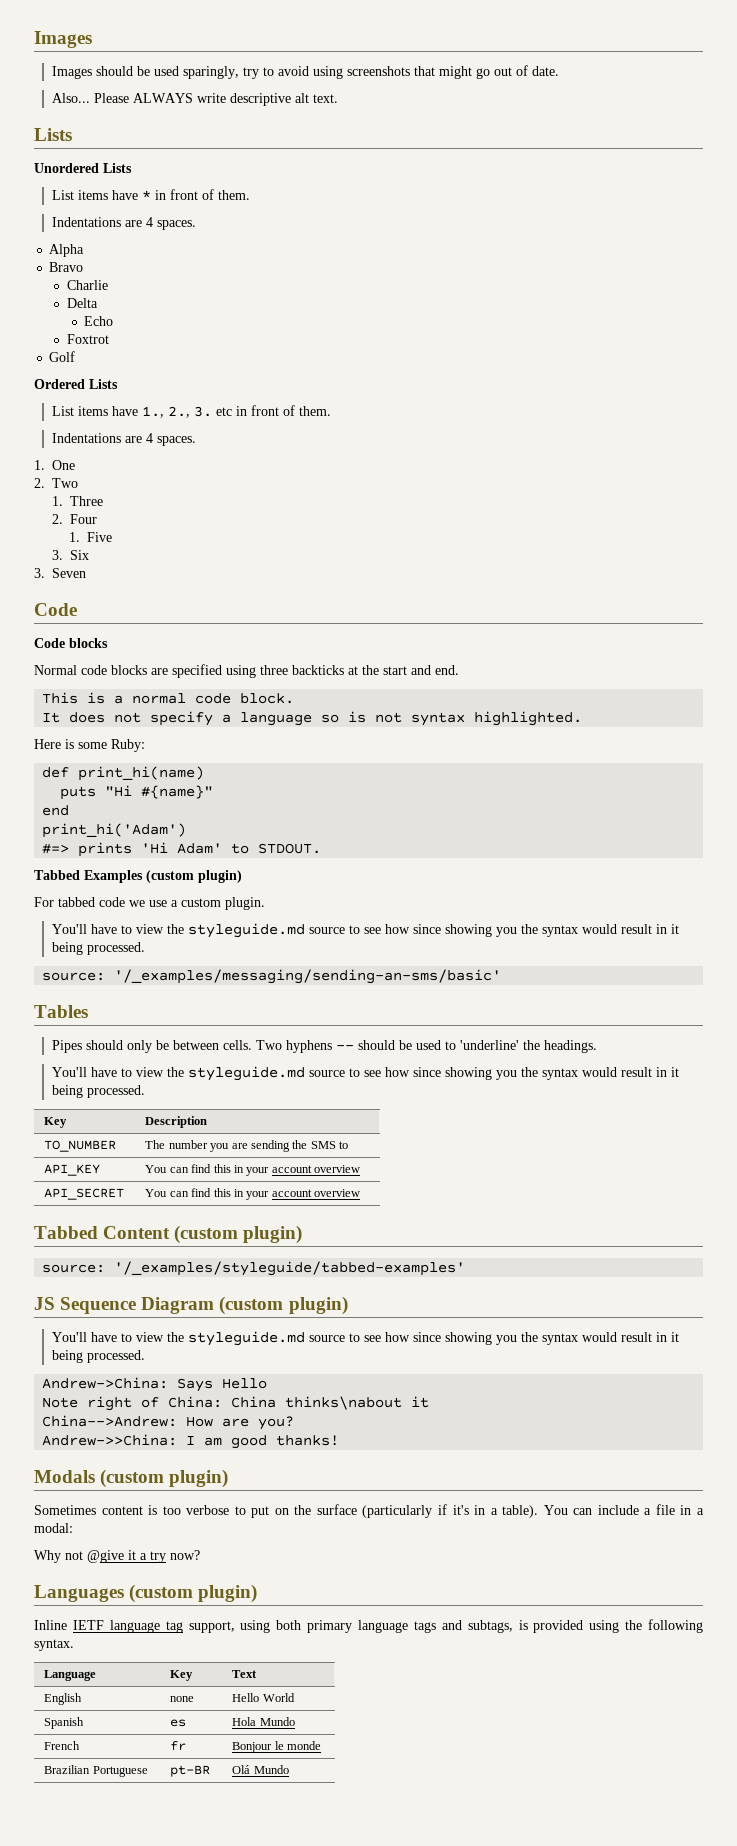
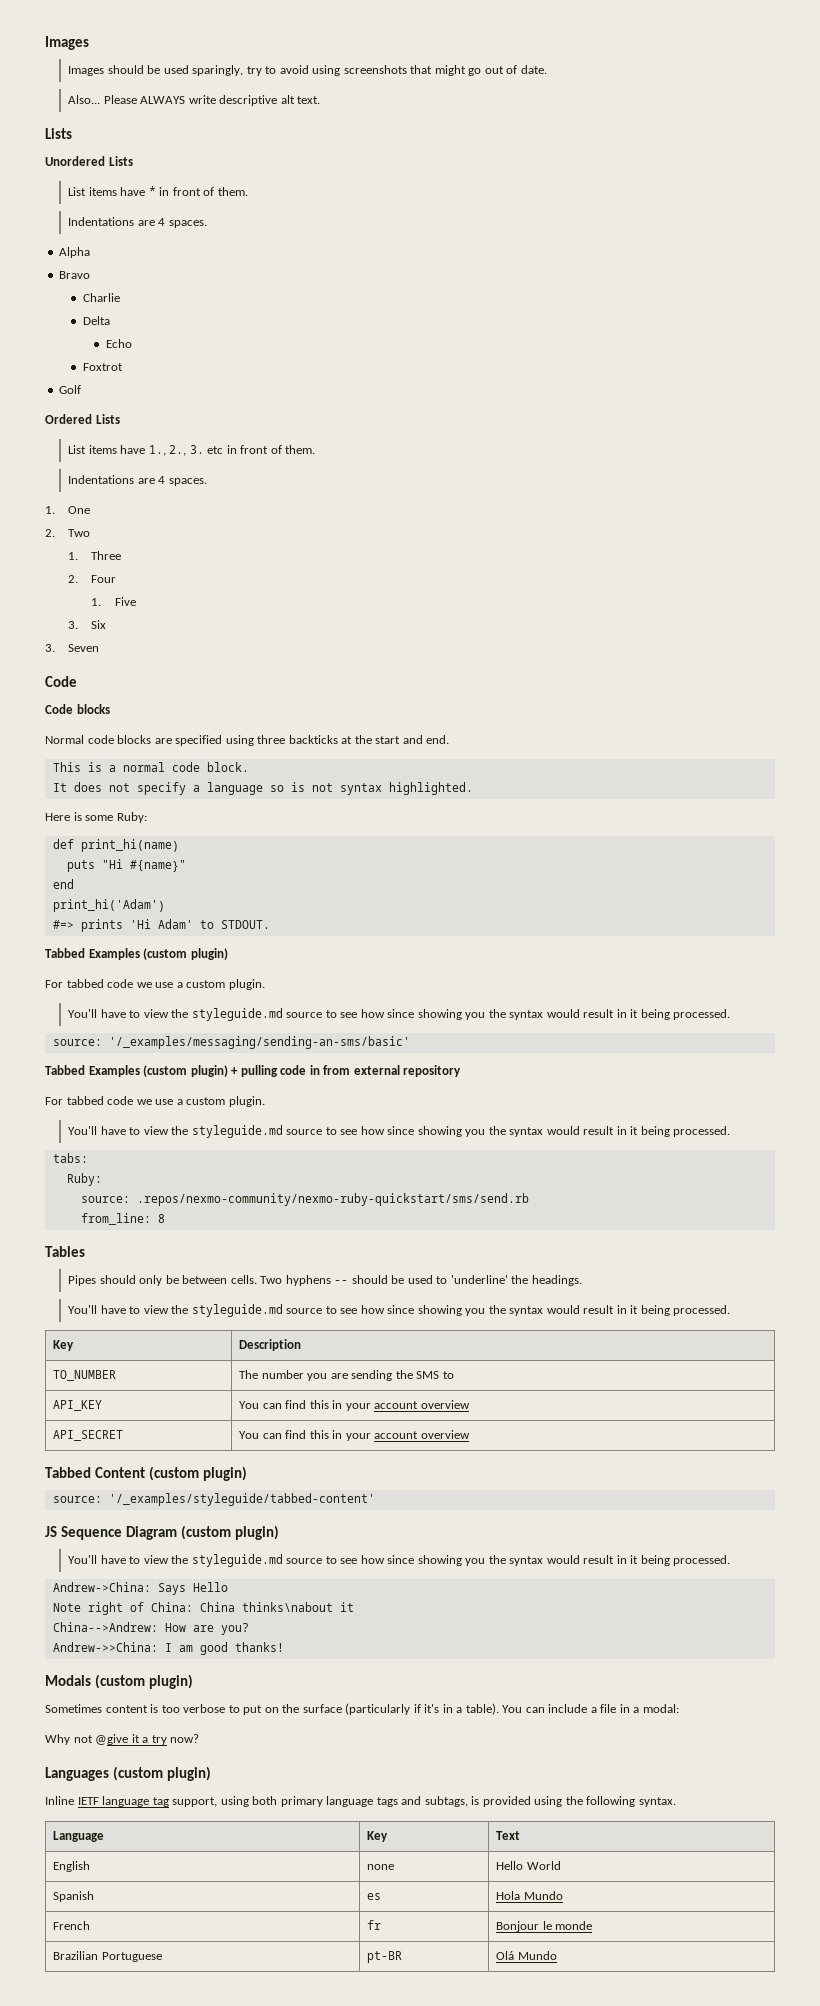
(502, 976) none -> [45,1065,462,1077] [45,1096,265,1107] [68,1125,731,1138] [52,1153,88,1163] [66,1173,102,1186] [80,1193,529,1206] [80,1213,165,1225] // Tabbed Examples (custom plugin) + pulling code in from external repository // For tabbed code we use a custom plugin. // You'll have to view the styleguide.md source to see how since showing you the syntax would result in it being processed. // tabs: // Ruby: // source: .repos/nexmo-community/nexmo-ruby-quickstart/sms/send.rb // from_line: 8
[114,1261,466,1276] '/_examples/styleguide/tabbed-examples' -> [108,1493,375,1506] '/_examples/styleguide/tabbed-content'

